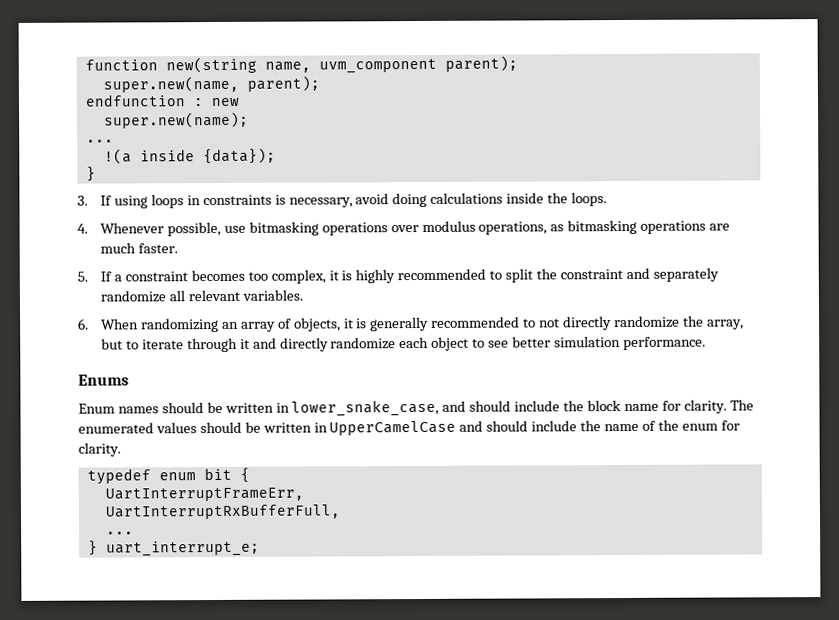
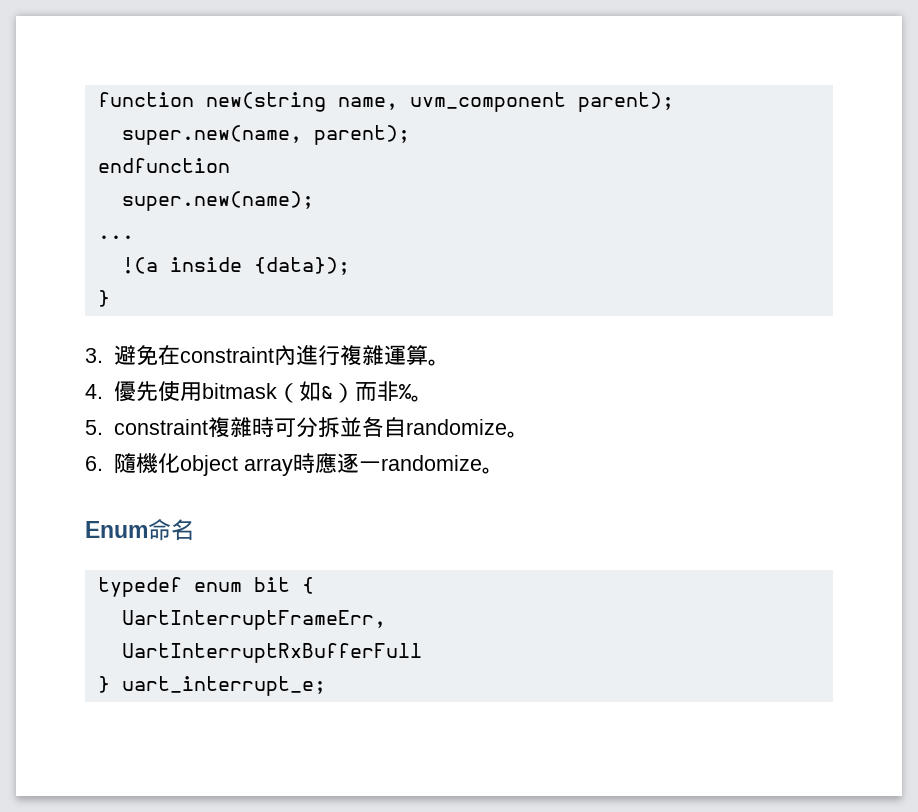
[192,97,240,107] : new -> (230, 165) none
[100,192,608,209] [77,219,731,237] [100,242,178,254] [77,267,719,284] [100,289,303,303] [78,315,744,333] [101,336,706,353] [78,374,129,386] [78,399,754,417] [78,419,740,436] [78,442,121,457] If using loops in constraints is necessary, avoid doing calculations inside the loops. // 4. Whenever possible, use bitmasking operations over modulus operations, as bitmasking operations are much faster. // 5. If a constraint becomes too complex, it is highly recommended to split the constraint and separately randomize all relevant variables. // 6. When randomizing an array of objects, it is generally recommended to not directly randomize the array, but to iterate through it and directly randomize each object to see better simulation performance. // Enums // Enum names should be written in lower_snake_case, and should include the block name for clarity. The enumerated values should be written in UpperCamelCase and should include the name of the enum for clarity. -> [114,344,451,366] [85,381,434,403] [85,417,530,438] [85,453,505,476] [85,519,194,541] 避免在constraint內進行複雜運算。 // 4.優先使用bitmask（如&）而非%。 // 5. constraint複雜時可分拆並各自randomize。 // 6.隨機化object array時應逐一randomize。 // Enum命名
[104,504,341,520] [105,531,134,535] UartInterruptRxBufferFull, // ... -> [121,643,422,663] UartInterruptRxBufferFull

